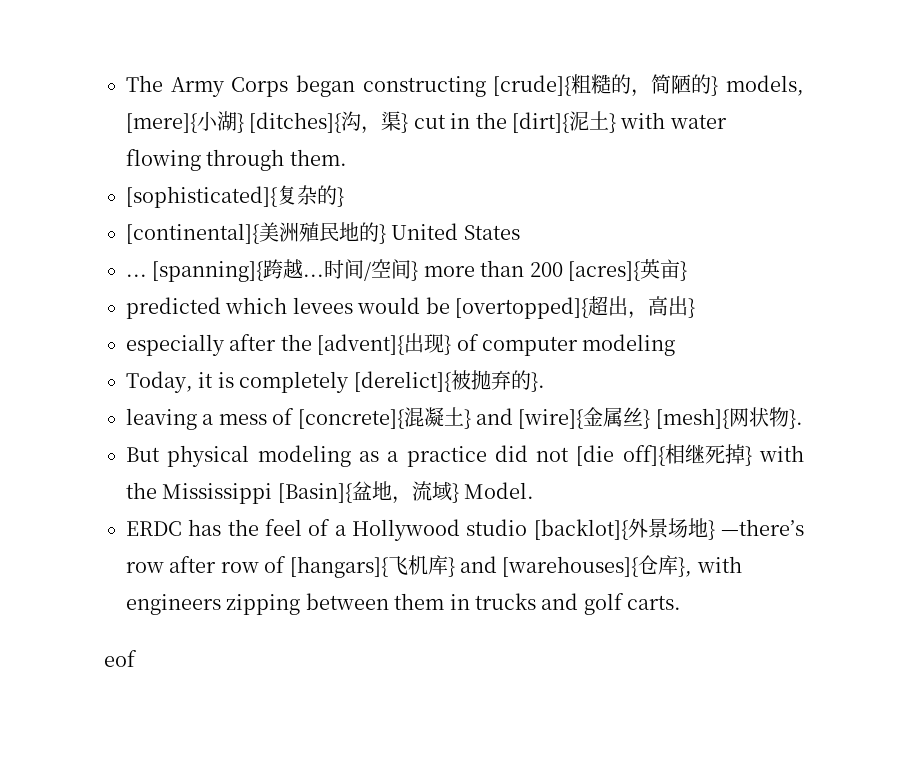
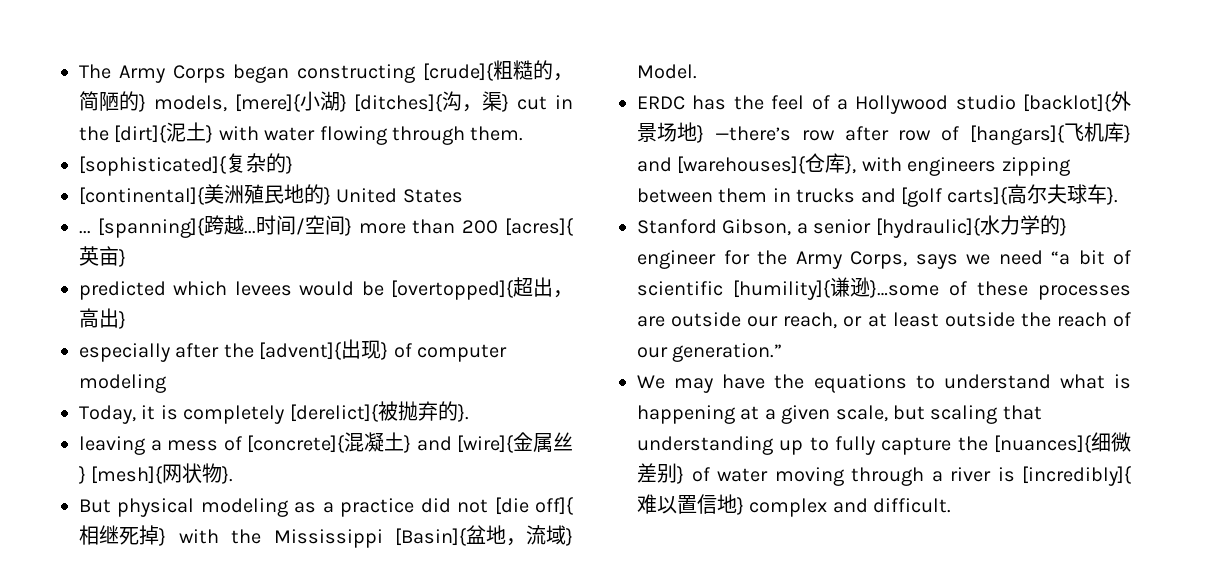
[583,593,682,615] [104,650,137,667] golf carts. // eof -> [901,184,1119,207] [637,215,1067,238] [637,250,1131,269] [637,277,1131,300] [637,312,1131,329] [637,343,783,362] [637,374,1131,393] [637,405,1042,424] [637,432,1131,455] [637,463,1131,486] [637,494,952,517] [golf carts]{高尔夫球车}. // Stanford Gibson, a senior [hydraulic]{水力学的} engineer for the Army Corps, says we need “a bit of scientific [humility]{谦逊}…some of these processes are outside our reach, or at least outside the reach of our generation.” // We may have the equations to understand what is happening at a given scale, but scaling that understanding up to fully capture the [nuances]{细微差别} of water moving through a river is [incredibly]{难以置信地} complex and difficult.

